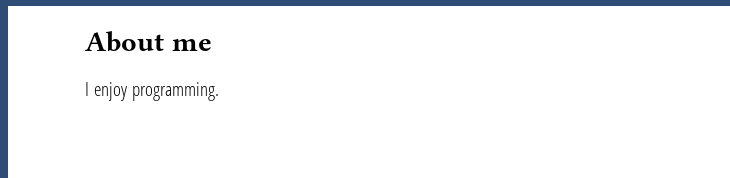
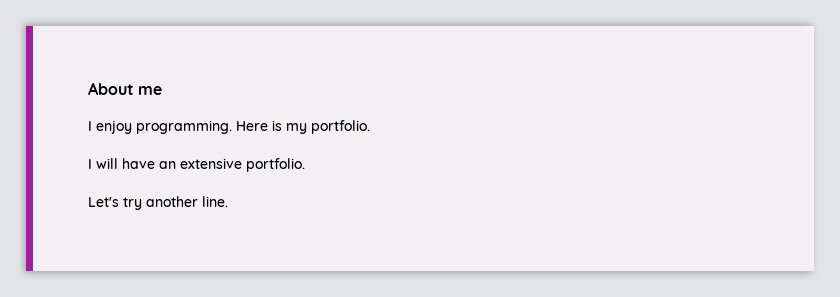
(219, 91) none -> [236,120,370,134] [88,158,305,172] [88,196,228,210] Here is my portfolio. // I will have an extensive portfolio. // Let's try another line.

